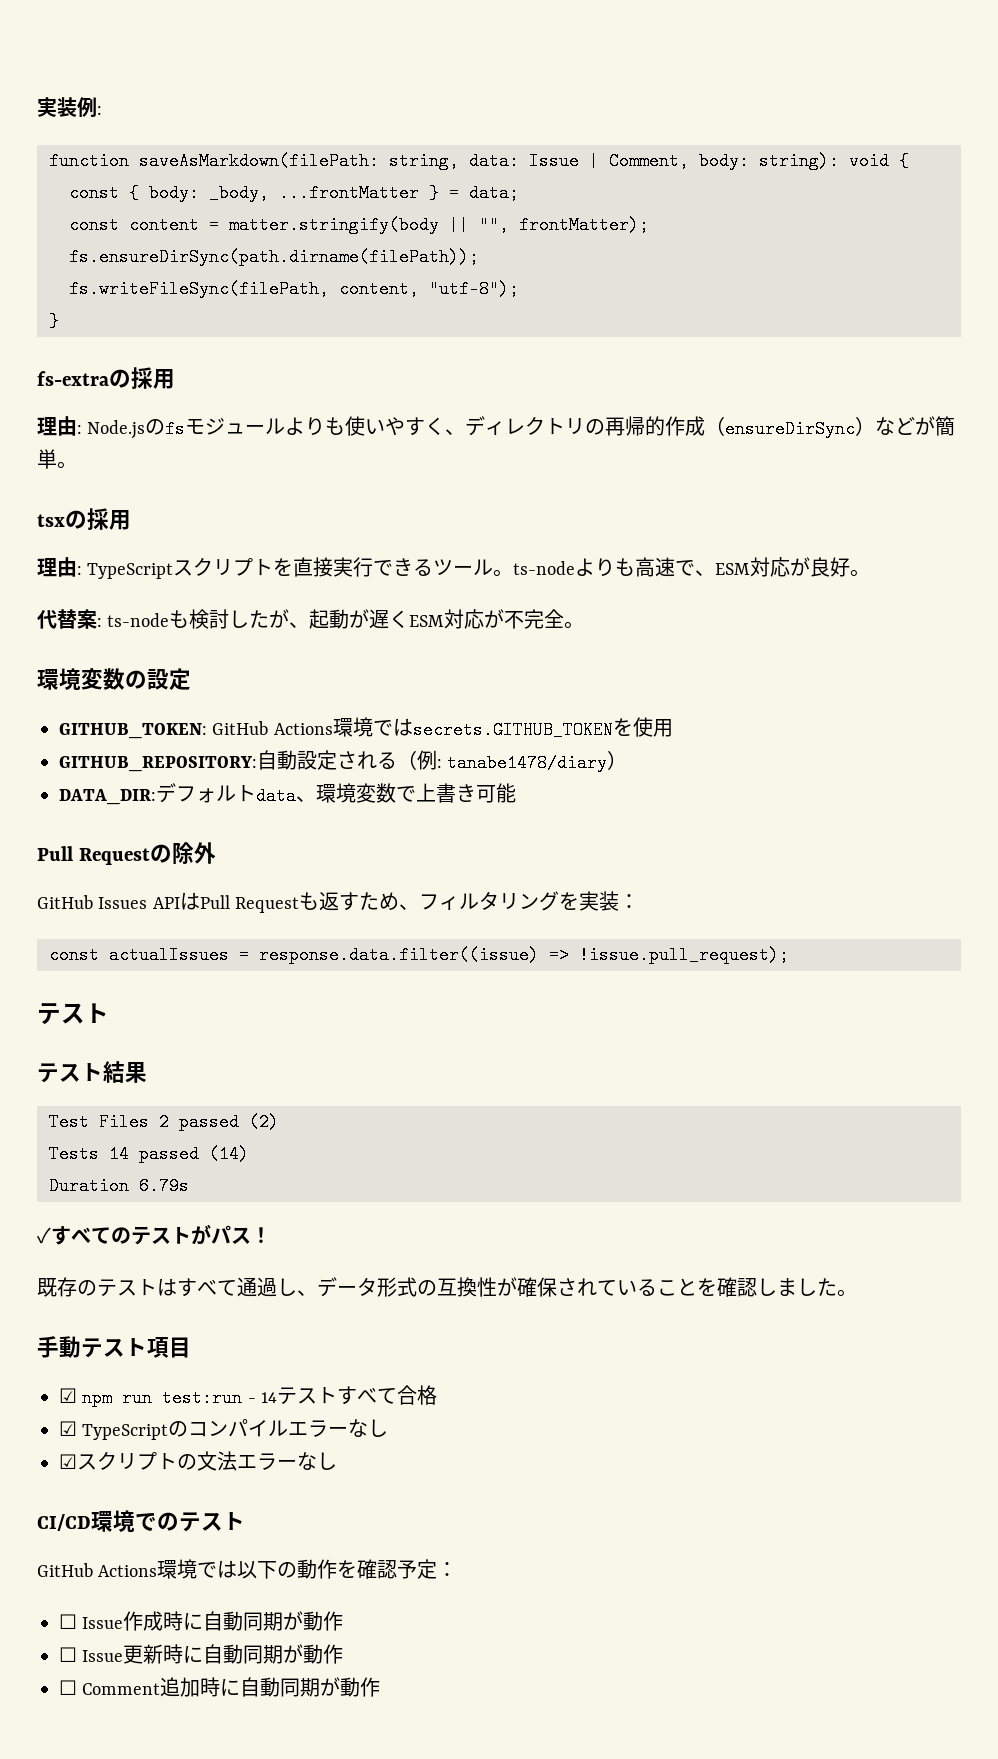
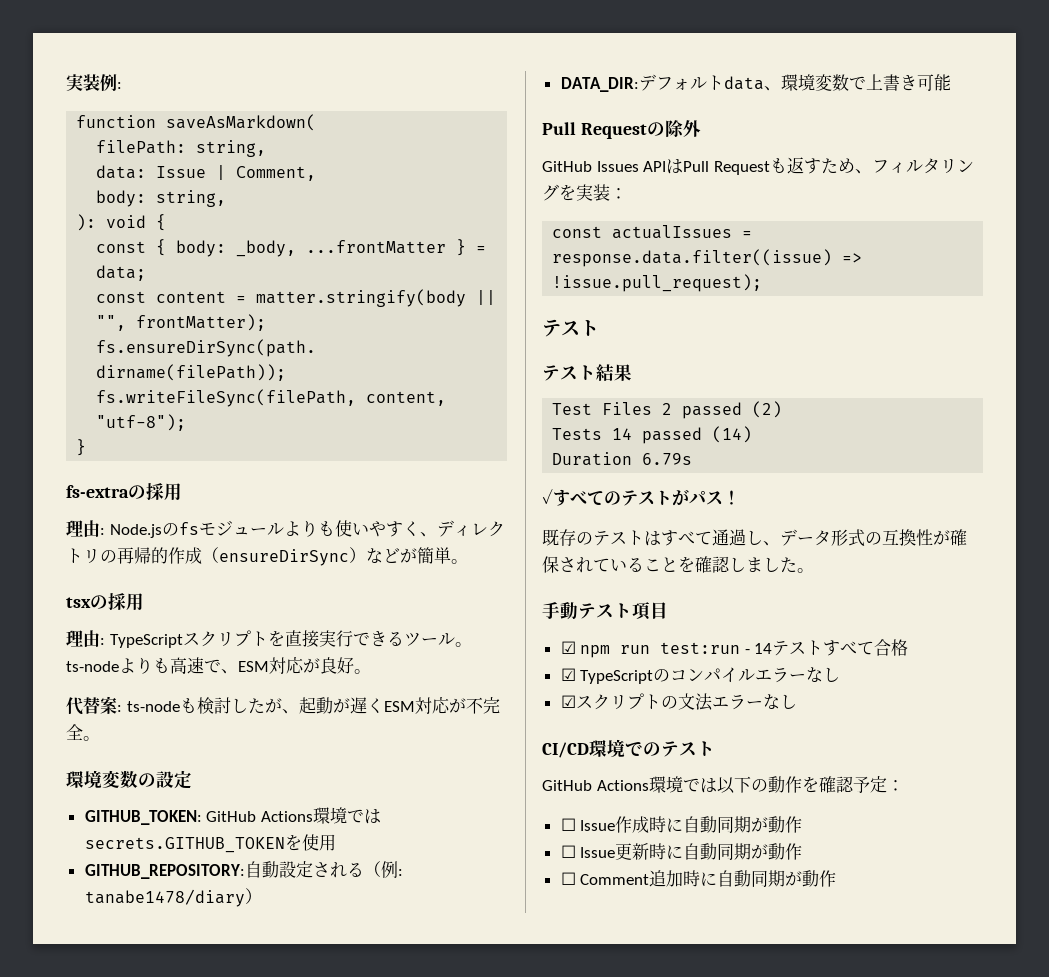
[139,152,459,170] saveAsMarkdown(filePath: string, -> [166,114,317,131] [96,140,267,157] saveAsMarkdown( // filePath: string, //
[699,152,839,170] body: string): -> [96,190,227,207] [76,214,97,231] // body: string, // ):

